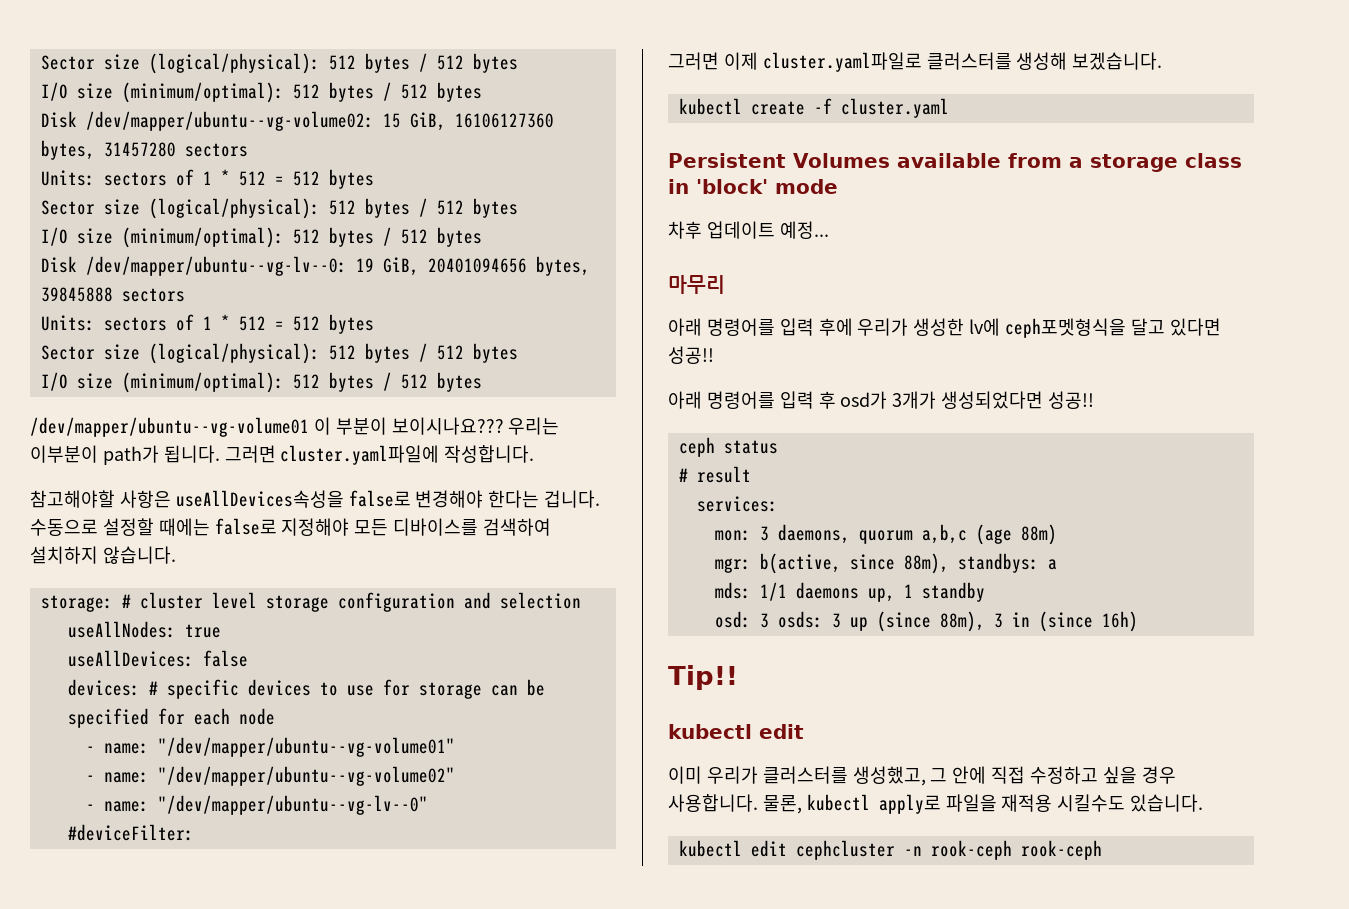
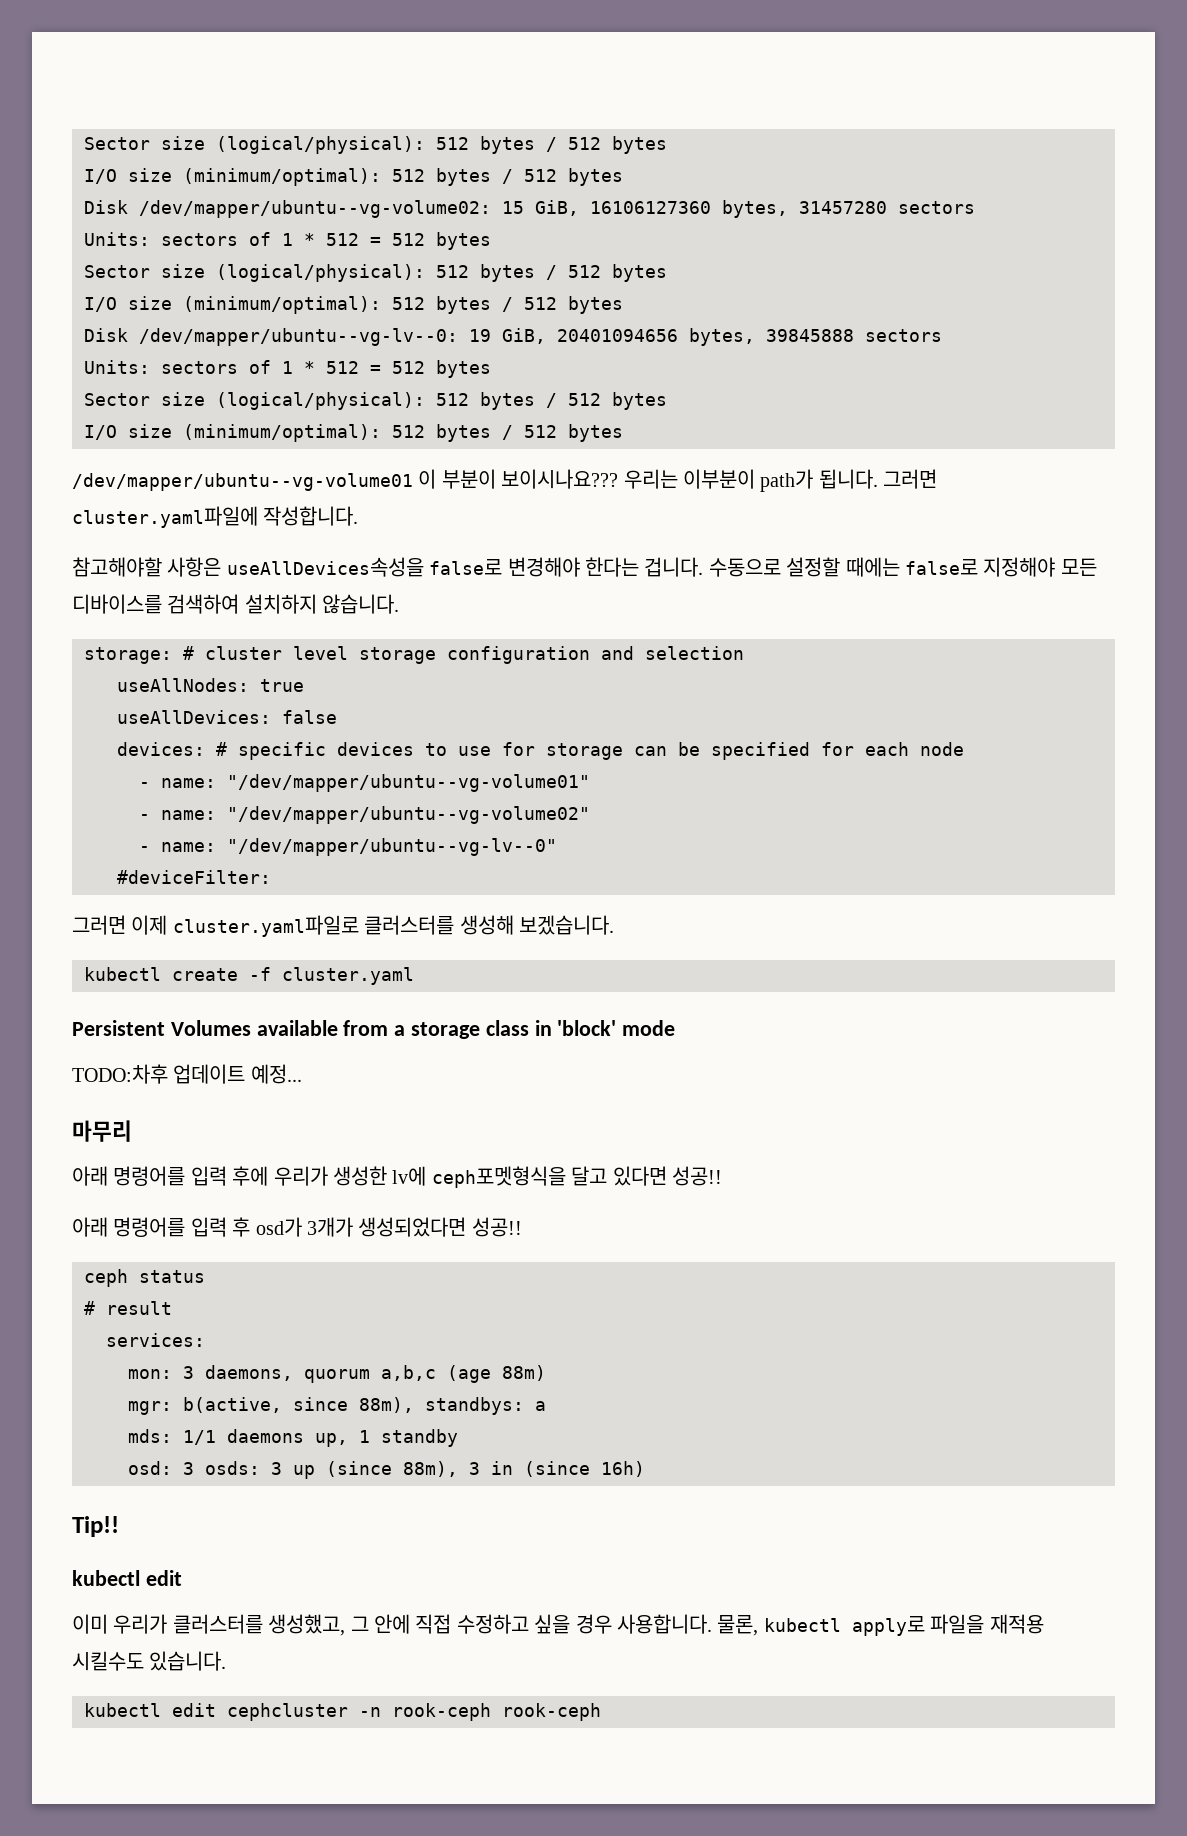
[668,221,702,239] 차후 -> [72,1064,168,1084] TODO:차후

